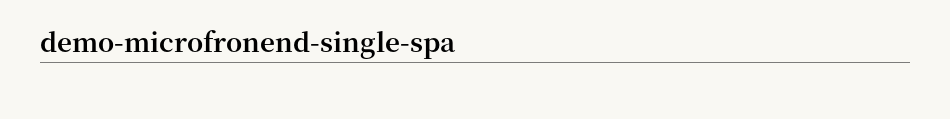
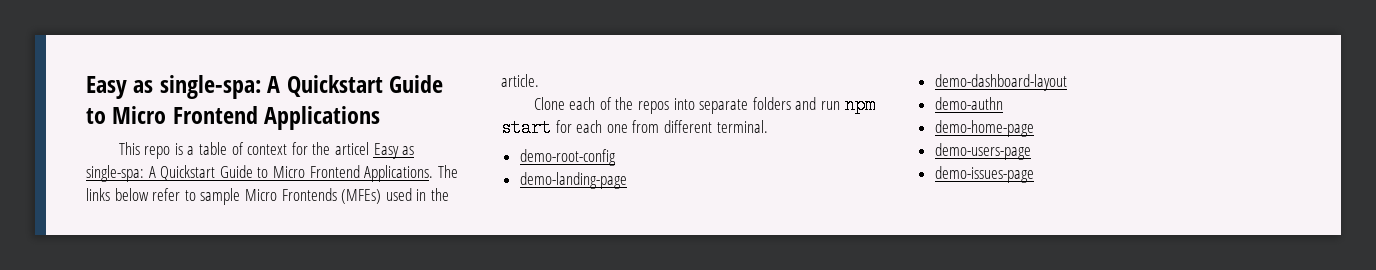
[40,30,456,59] demo-microfronend-single-spa -> [86,75,444,99] [86,106,381,130] [118,142,415,159] [86,165,458,182] [86,188,449,205] [501,74,539,87] [533,96,875,114] [501,119,768,137] [519,149,616,166] [519,172,627,189] [934,74,1067,91] [934,97,1003,110] [934,120,1034,137] [934,143,1031,160] [934,166,1034,183] Easy as single-spa: A Quickstart Guide to Micro Frontend Applications // This repo is a table of context for the articel Easy as single-spa: A Quickstart Guide to Micro Frontend Applications. The links below refer to sample Micro Frontends (MFEs) used in the article. // Clone each of the repos into separate folders and run npm start for each one from different terminal. // demo-root-config // demo-landing-page // demo-dashboard-layout // demo-authn // demo-home-page // demo-users-page // demo-issues-page

